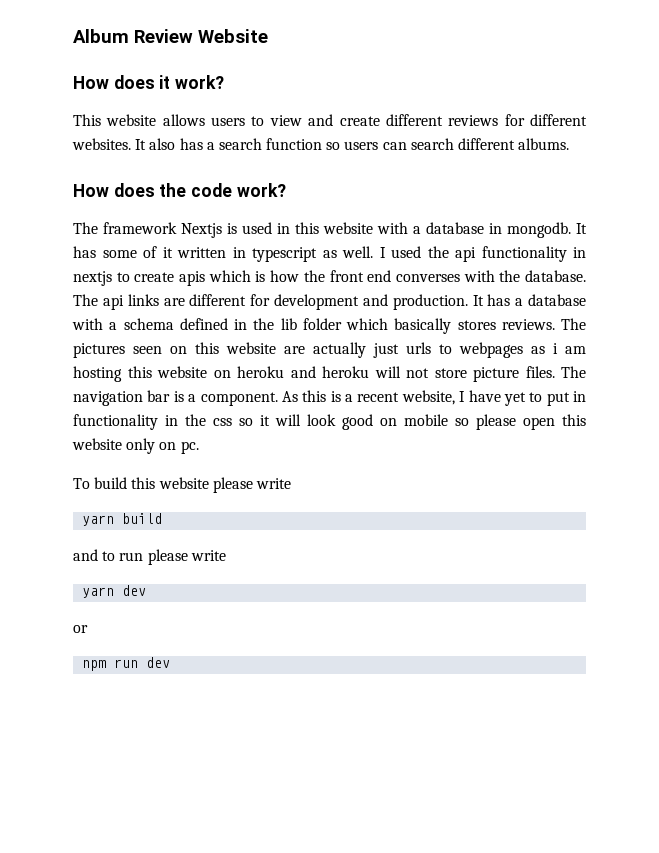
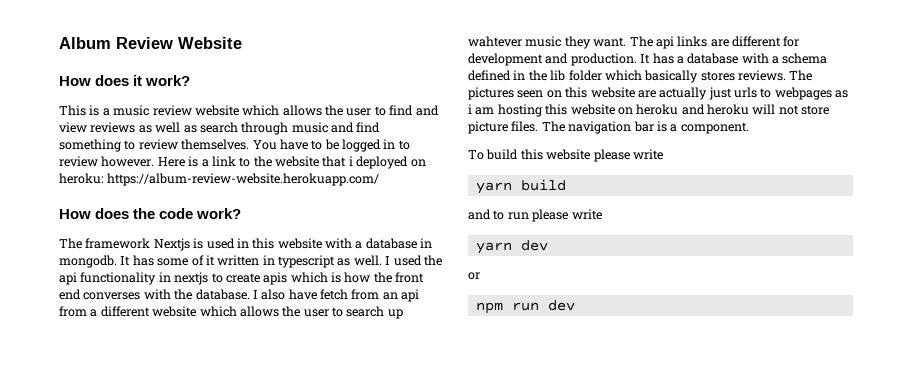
[106,114,588,126] [72,138,570,150] website allows users to view and create different reviews for different websites. It also has a search function so users can search different albums. -> [89,105,439,116] [59,122,381,135] [59,139,410,152] [59,156,426,169] [59,173,380,186] is a music review website which allows the user to find and view reviews as well as search through music and find something to review themselves. You have to be logged in to review however. Here is a link to the website that i deployed on heroku: https://album-review-website.herokuapp.com/
(586, 276) none -> [252,289,420,302] [59,306,403,319] [468,36,627,49] I also have fetch from an api from a different website which allows the user to search up wahtever music they want.
[281,390,586,406] [73,414,586,430] [72,438,199,454] As this is a recent website, I have yet to put in functionality in the css so it will look good on mobile so please open this website only on pc. -> (749, 128) none

